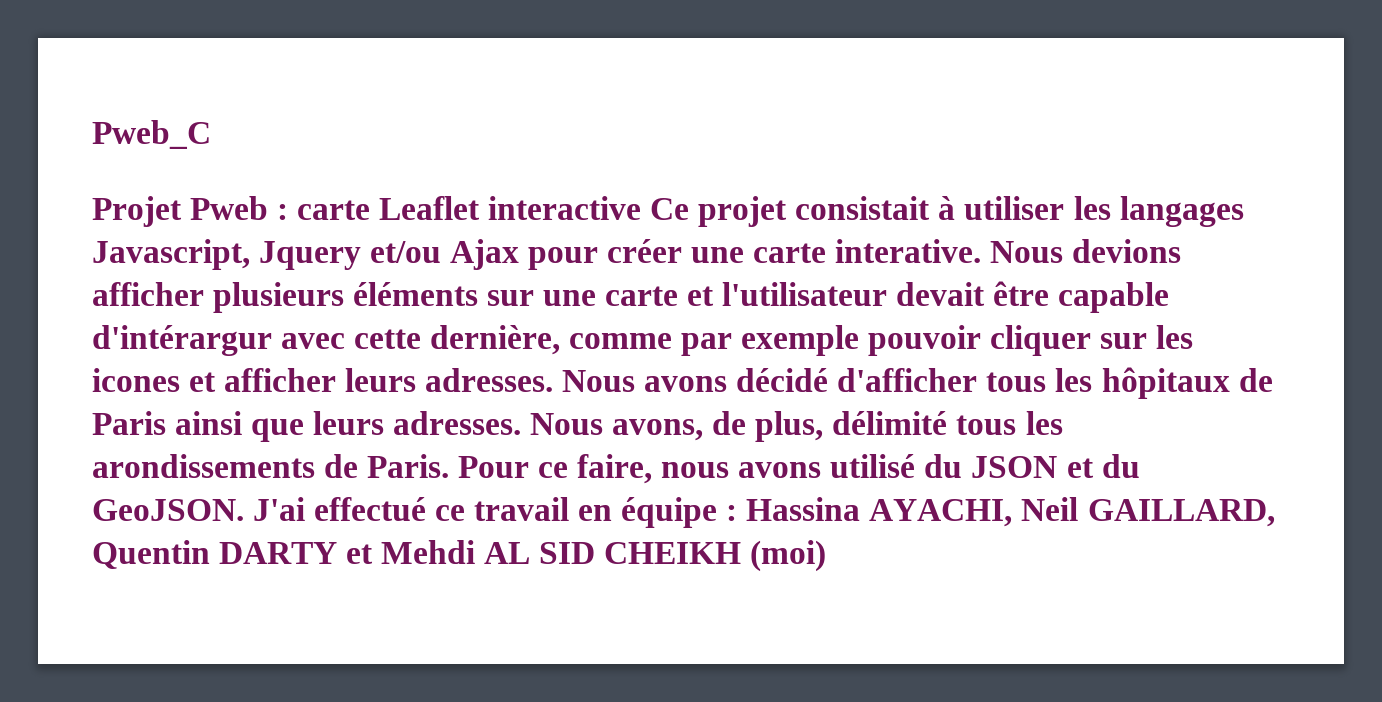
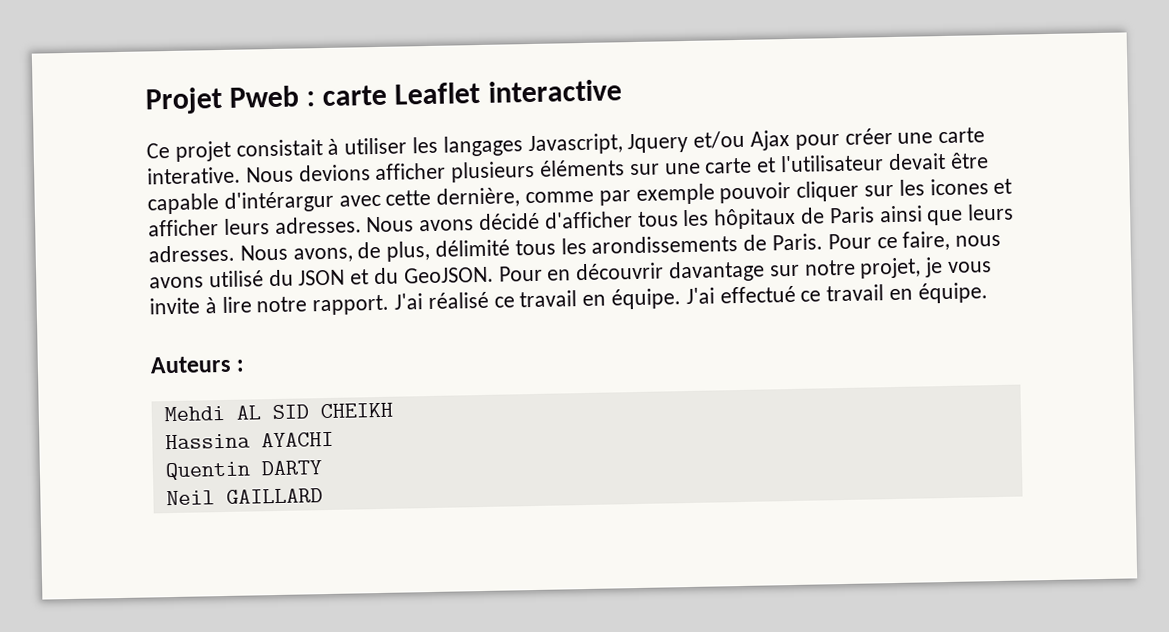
[92,120,211,149] Pweb_C // -> (145, 100) none
(642, 208) none -> (622, 91) //
(244, 510) none -> [498,257,993,283] [149,288,682,316] Pour en découvrir davantage sur notre projet, je vous invite à lire notre rapport. J'ai réalisé ce travail en équipe.
[621,497,1275,528] [92,540,827,572] équipe : Hassina AYACHI, Neil GAILLARD, Quentin DARTY et Mehdi AL SID CHEIKH (moi) -> [917,282,988,304] [150,355,246,374] [163,402,393,422] [164,431,334,450] [164,460,323,481] [165,488,323,506] équipe. // Auteurs : // Mehdi AL SID CHEIKH // Hassina AYACHI // Quentin DARTY // Neil GAILLARD

